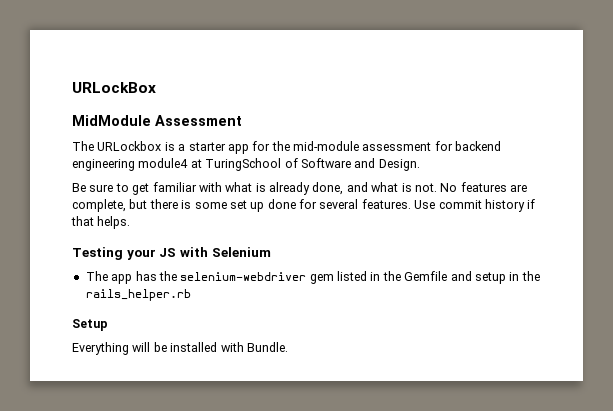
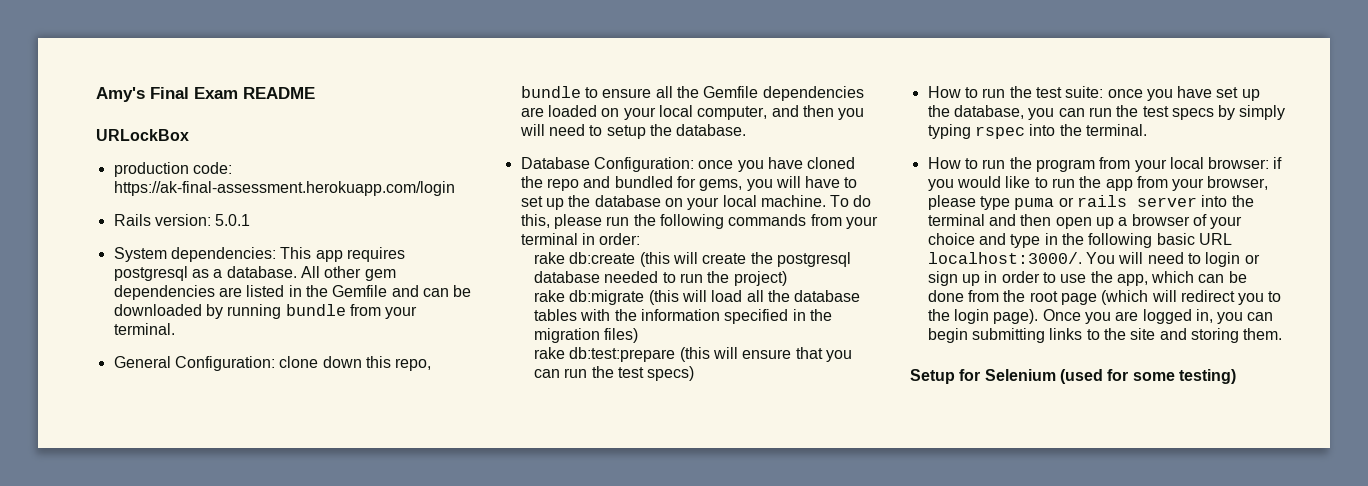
[72,82,156,93] [72,115,242,126] [72,141,502,154] [72,158,420,171] [72,182,527,195] [72,199,536,212] [71,216,131,229] [72,247,271,260] [85,271,334,284] URLockBox // MidModule Assessment // The URLockbox is a starter app for the mid-module assessment for backend engineering module4 at TuringSchool of Software and Design. // Be sure to get familiar with what is already done, and what is not. No features are complete, but there is some set up done for several features. Use commit history if that helps. // Testing your JS with Selenium // The app has the selenium-webdriver gem -> [96,87,315,102] [96,129,189,141] [113,162,232,177] [113,181,455,196] [113,214,251,226] [113,247,405,262] [113,266,396,281] [113,285,242,300] Amy's Final Exam README // URLockBox // production code: https://ak-final-assessment.herokuapp.com/login // Rails version: 5.0.1 // System dependencies: This app requires postgresql as a database. All other gem dependencies are
[474,271,540,284] [85,289,191,301] [72,319,108,331] [72,342,288,355] setup in the rails_helper.rb // Setup // Everything will be installed with Bundle. -> [422,285,472,297] [113,304,418,319] [113,323,175,335] [113,356,432,371] [520,86,864,101] [520,105,865,120] [519,124,747,139] [520,157,856,172] [520,176,858,191] [520,195,872,210] [520,214,878,229] [520,233,641,245] [534,252,851,267] [534,271,787,286] [534,290,861,305] [534,309,832,324] [534,328,639,343] [534,347,852,362] [534,366,695,381] [927,86,1260,101] [927,105,1286,120] [927,124,1147,139] [927,157,1283,172] [927,176,1269,191] [927,195,1254,210] [927,214,1243,229] [927,233,1232,248] [927,252,1260,267] [927,271,1247,286] [927,290,1282,305] [927,309,1274,324] [927,328,1283,343] [910,369,1236,384] can be downloaded by running bundle from your terminal. // General Configuration: clone down this repo, bundle to ensure all the Gemfile dependencies are loaded on your local computer, and then you will need to setup the database. // Database Configuration: once you have cloned the repo and bundled for gems, you will have to set up the database on your local machine. To do this, please run the following commands from your terminal in order: // rake db:create (this will create the postgresql database needed to run the project) // rake db:migrate (this will load all the database tables with the information specified in the migration files) // rake db:test:prepare (this will ensure that you can run the test specs) // How to run the test suite: once you have set up the database, you can run the test specs by simply typing rspec into the terminal. // How to run the program from your local browser: if you would like to run the app from your browser, please type puma or rails server into the terminal and then open up a browser of your choice and type in the following basic URL localhost:3000/. You will need to login or sign up in order to use the app, which can be done from the root page (which will redirect you to the login page). Once you are logged in, you can begin submitting links to the site and storing them. // Setup for Selenium (used for some testing)

